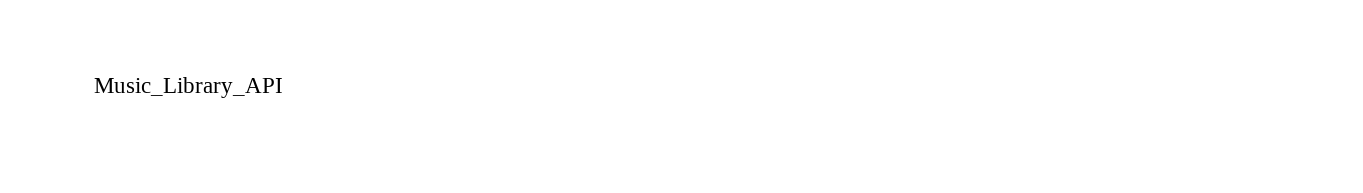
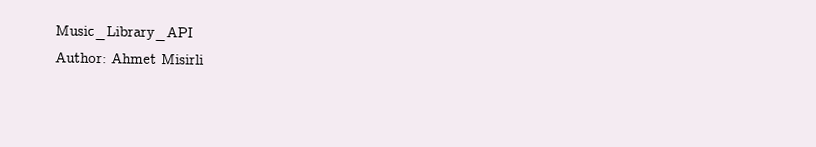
(283, 87) none -> [55,51,204,65] // Author: Ahmet Misirli

